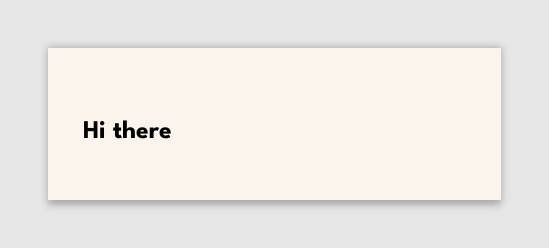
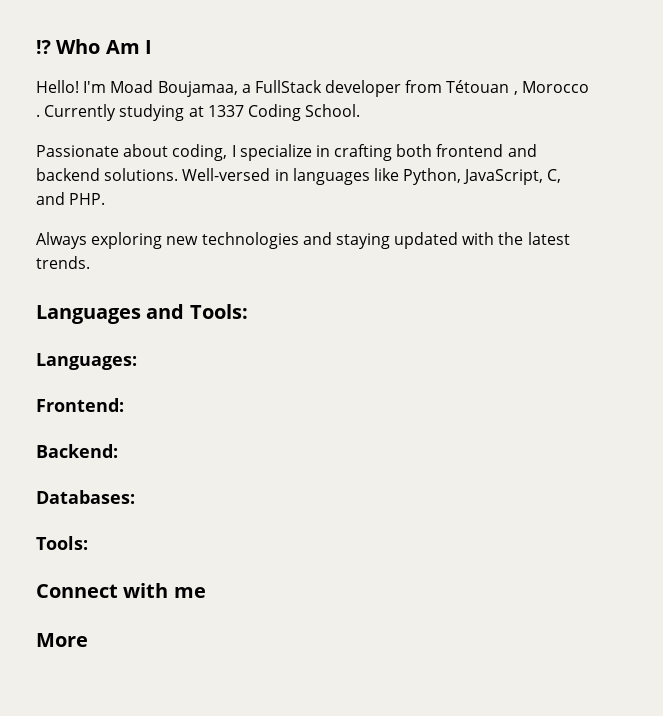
[83,120,172,139] Hi there -> [36,39,152,54] [36,80,589,97] [36,104,361,121] [36,144,537,161] [36,168,562,185] [36,192,106,205] [36,232,570,249] [36,256,90,269] [36,304,248,324] [36,353,137,370] [36,398,124,412] [36,444,118,458] [36,490,135,504] [36,536,88,550] [36,583,206,598] [36,633,88,647] ⁉ Who Am I // Hello! I'm Moad Boujamaa, a FullStack developer from Tétouan , Morocco . Currently studying at 1337 Coding School. // Passionate about coding, I specialize in crafting both frontend and backend solutions. Well-versed in languages like Python, JavaScript, C, and PHP. // Always exploring new technologies and staying updated with the latest trends. // Languages and Tools: // Languages: // Frontend: // Backend: // Databases: // Tools: // Connect with me // More

